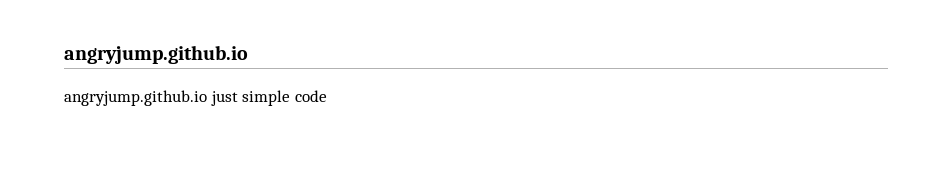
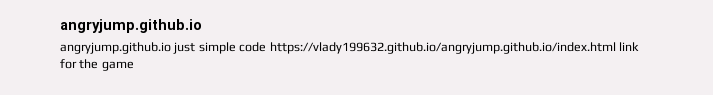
(327, 96) none -> [269,42,639,54] [60,59,134,71] https://vlady199632.github.io/angryjump.github.io/index.html link for the game

